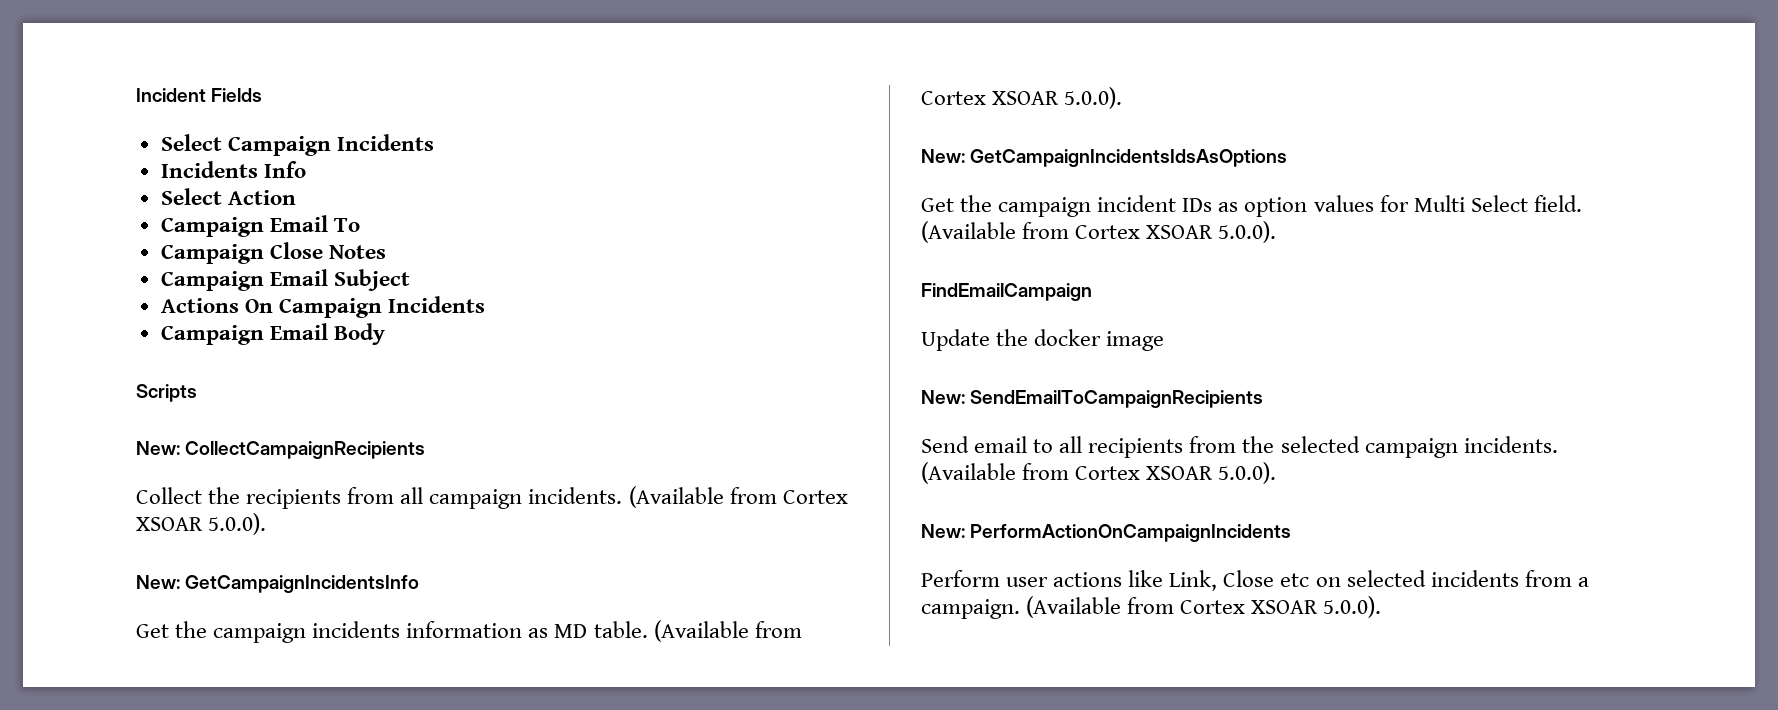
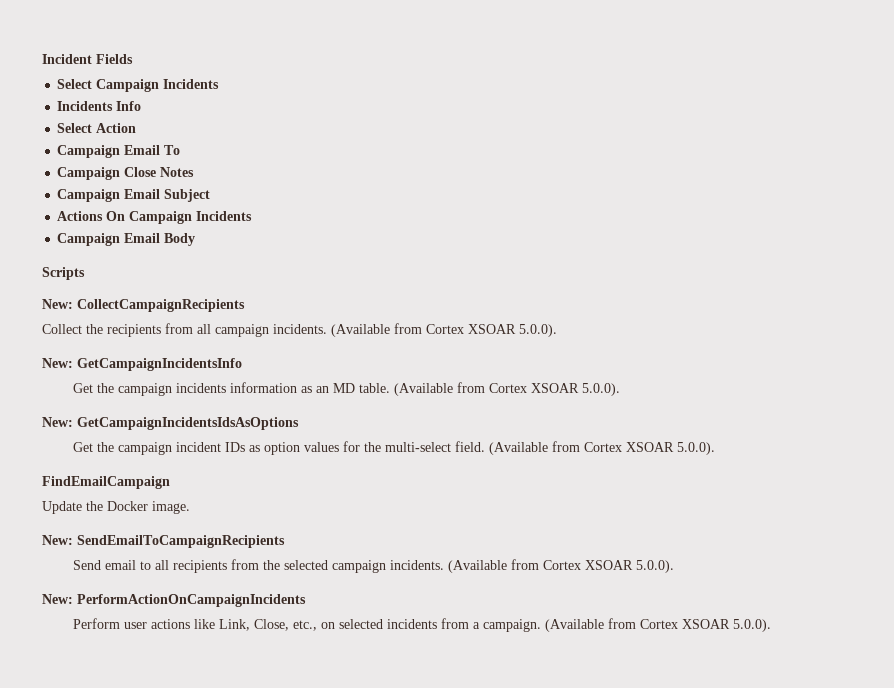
(549, 633) none -> [315,386,329,393] an
[1413,195,1528,212] Multi Select -> [363,442,451,452] the multi-select
[1034,329,1165,351] docker image -> [107,501,190,514] Docker image.
[1223,570,1310,587] Close etc -> [253,619,317,631] Close, etc.,

